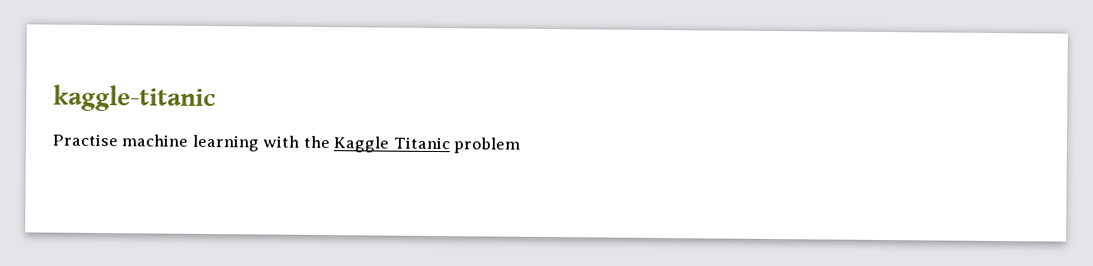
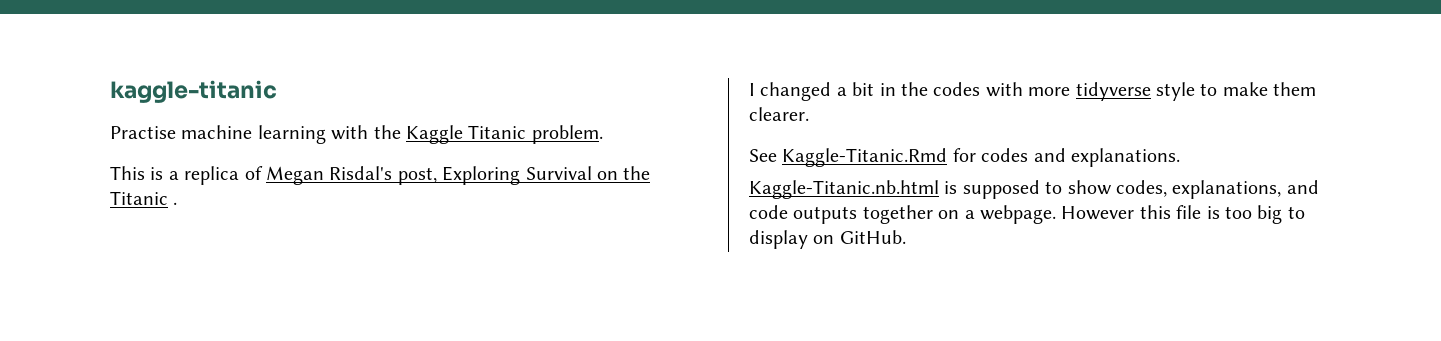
[453,137,521,154] problem -> [531,125,603,144] [110,166,651,185] [110,191,178,205] [749,82,1317,101] [749,107,809,121] [749,148,1180,167] [749,180,1319,199] [749,205,1305,224] [749,230,906,249] problem. // This is a replica of Megan Risdal's post, Exploring Survival on the Titanic . // I changed a bit in the codes with more tidyverse style to make them clearer. // See Kaggle-Titanic.Rmd for codes and explanations. // Kaggle-Titanic.nb.html is supposed to show codes, explanations, and code outputs together on a webpage. However this file is too big to display on GitHub.

